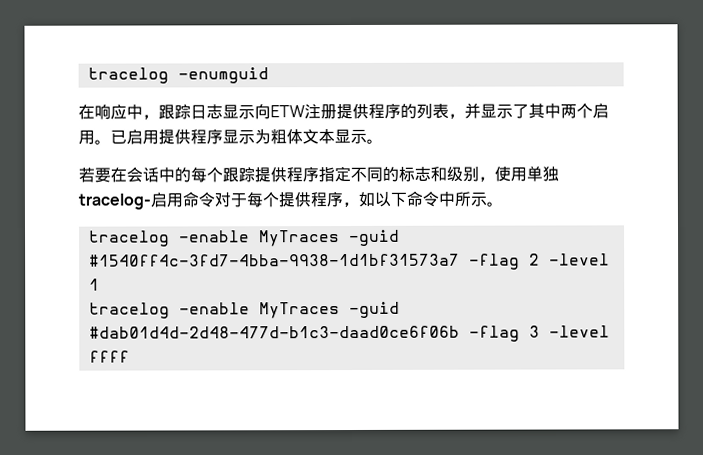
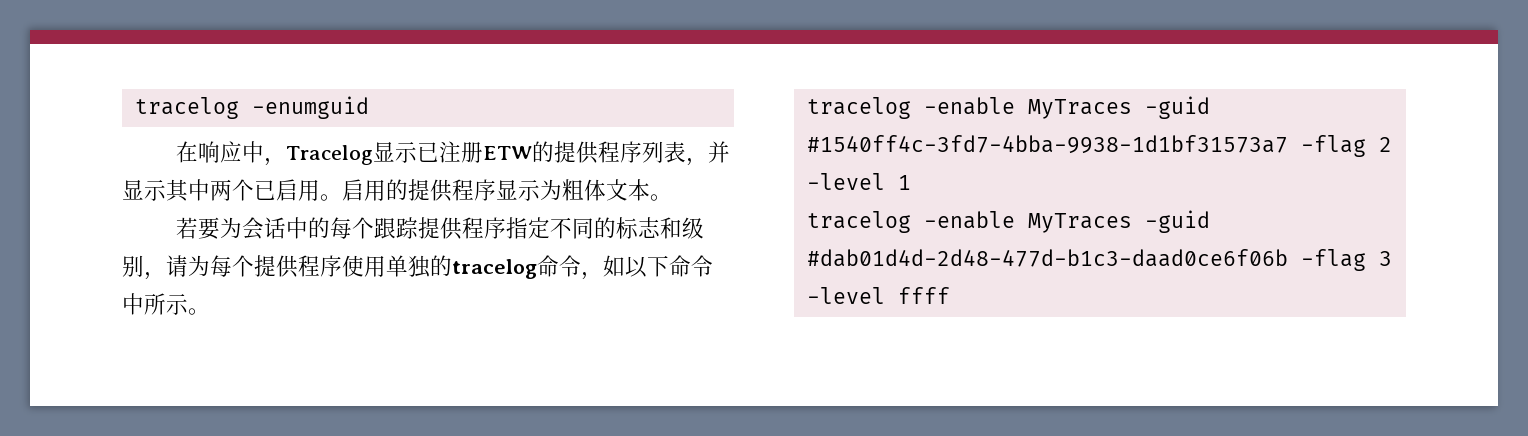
[158,103,417,120] 跟踪日志显示向ETW注册提供程序的 -> [285,141,642,165] Tracelog显示已注册ETW的提供程序
[512,103,529,119] 了 -> (166, 190) none
[592,103,609,119] [78,129,159,145] 启用。已启用 -> [254,179,408,201] 已启用。启用的
[334,128,367,145] 显示 -> (650, 190) none
[110,167,127,183] 在 -> [219,217,242,238] 为
[494,165,559,182] [78,191,343,210] 使用单独tracelog-启用命令对于每个提供程序 -> [166,255,581,279] 请为每个提供程序使用单独的tracelog命令

